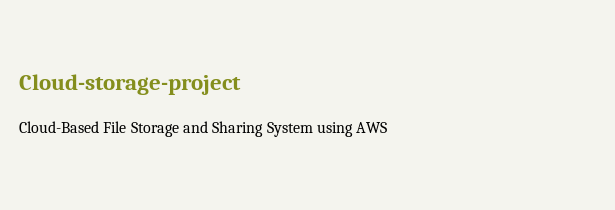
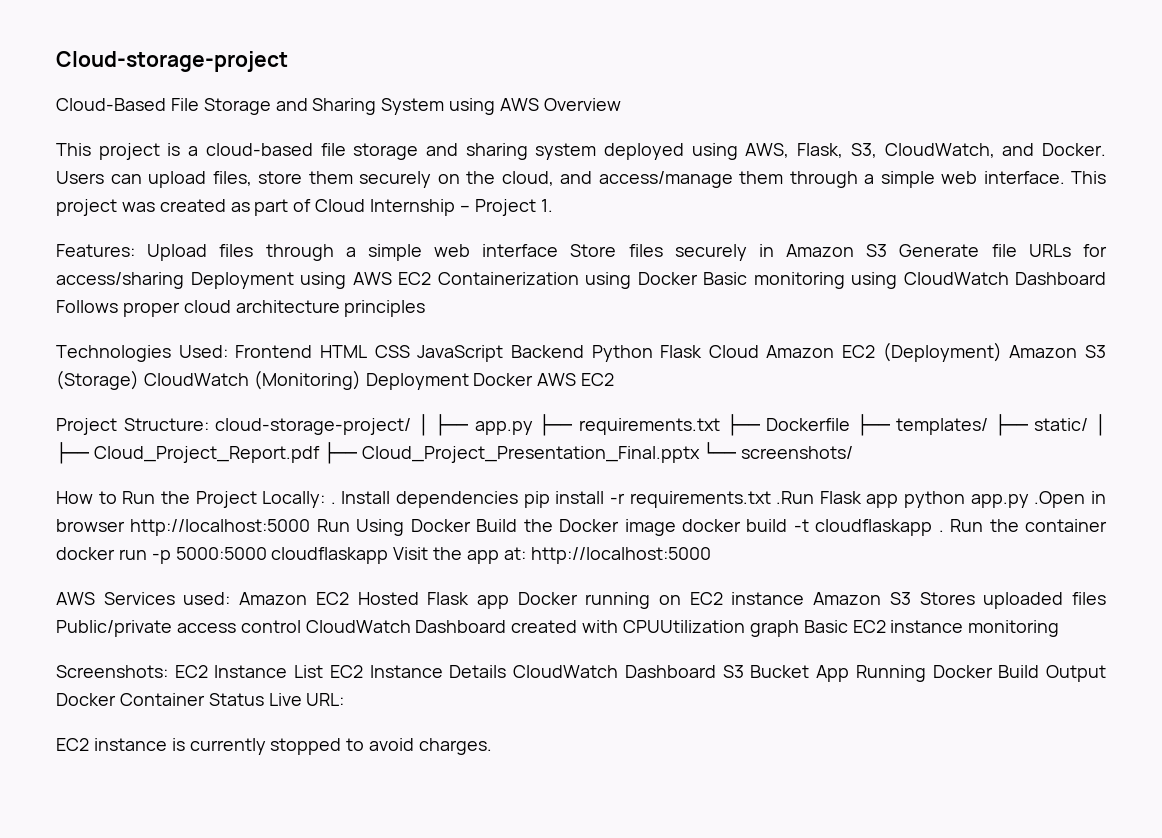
(388, 127) none -> [543,98,621,111] [56,143,1107,160] [56,171,1106,188] [56,199,553,216] [56,244,1107,261] [56,272,1106,289] [56,300,426,317] [56,342,1106,362] [56,370,615,390] [56,414,1106,436] [56,442,854,464] [56,491,1107,508] [56,519,1107,536] [56,547,711,564] [56,592,1107,609] [56,620,1060,637] [56,665,1107,682] [56,693,345,706] [56,738,493,755] Overview // This project is a cloud-based file storage and sharing system deployed using AWS, Flask, S3, CloudWatch, and Docker. Users can upload files, store them securely on the cloud, and access/manage them through a simple web interface. This project was created as part of Cloud Internship – Project 1. // Features: Upload files through a simple web interface Store files securely in Amazon S3 Generate file URLs for access/sharing Deployment using AWS EC2 Containerization using Docker Basic monitoring using CloudWatch Dashboard Follows proper cloud architecture principles // Technologies Used: Frontend HTML CSS JavaScript Backend Python Flask Cloud Amazon EC2 (Deployment) Amazon S3 (Storage) CloudWatch (Monitoring) Deployment Docker AWS EC2 // Project Structure: cloud-storage-project/ │ ├── app.py ├── requirements.txt ├── Dockerfile ├── templates/ ├── static/ │ ├── Cloud_Project_Report.pdf ├── Cloud_Project_Presentation_Final.pptx └── screenshots/ // How to Run the Project Locally: . Install dependencies pip install -r requirements.txt .Run Flask app python app.py .Open in browser http://localhost:5000 Run Using Docker Build the Docker image docker build -t cloudflaskapp . Run the container docker run -p 5000:5000 cloudflaskapp Visit the app at: http://localhost:5000 // AWS Services used: Amazon EC2 Hosted Flask app Docker running on EC2 instance Amazon S3 Stores uploaded files Public/private access control CloudWatch Dashboard created with CPUUtilization graph Basic EC2 instance monitoring // Screenshots: EC2 Instance List EC2 Instance Details CloudWatch Dashboard S3 Bucket App Running Docker Build Output Docker Container Status Live URL: // EC2 instance is currently stopped to avoid charges.

